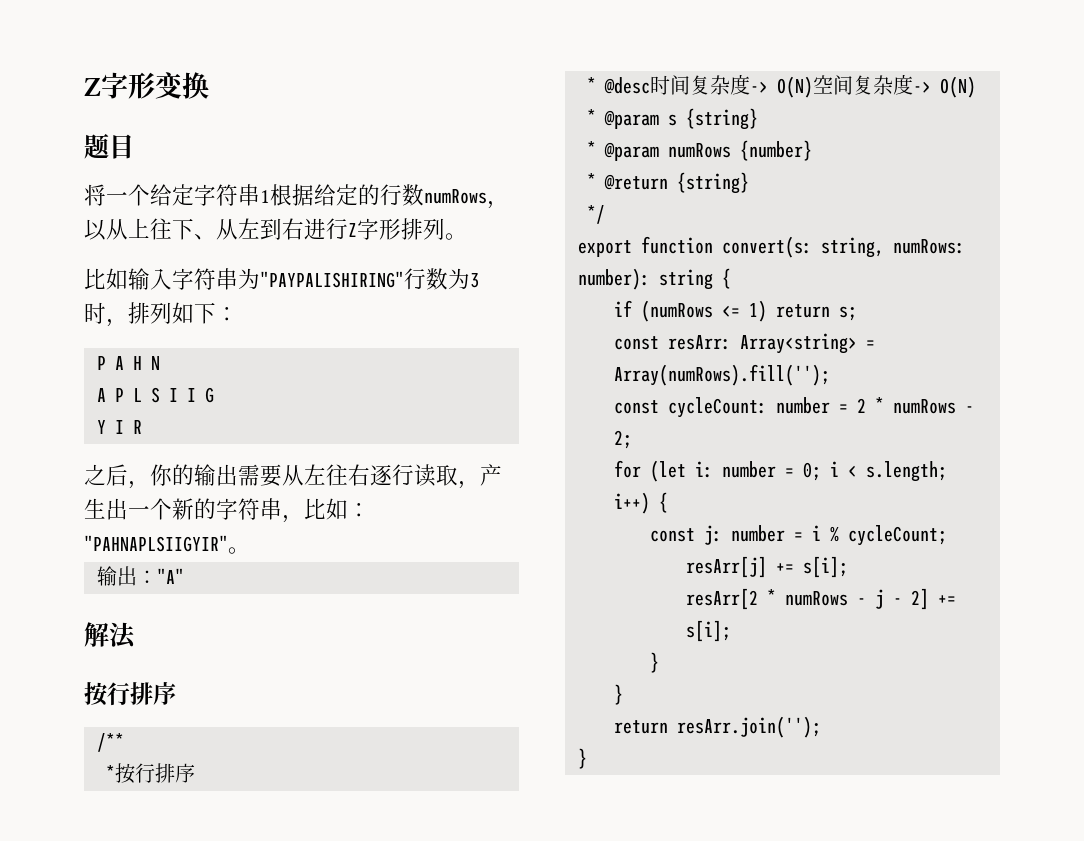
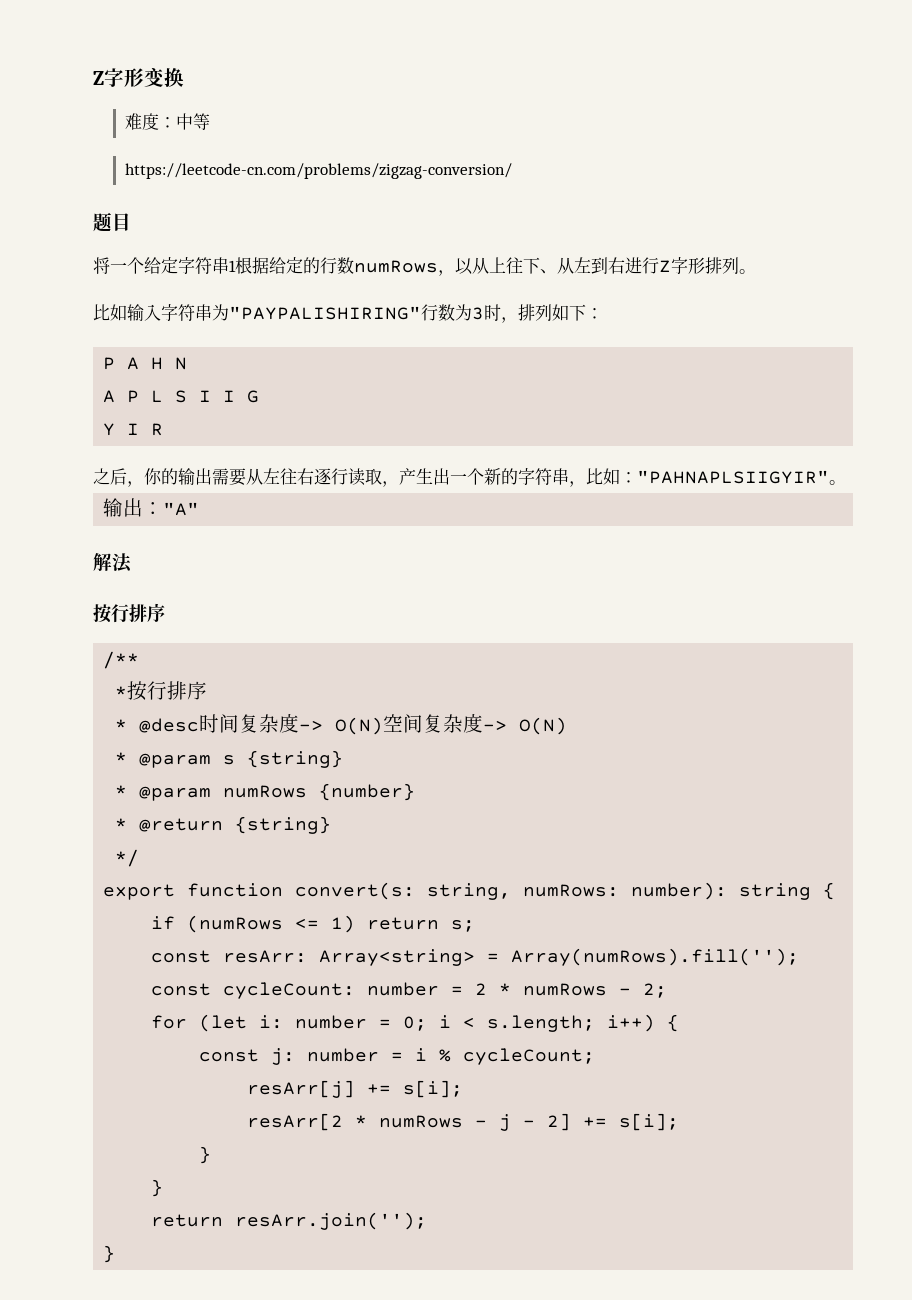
(209, 85) none -> [124,113,210,130] [124,163,512,179] // 难度：中等 // https://leetcode-cn.com/problems/zigzag-conversion/

